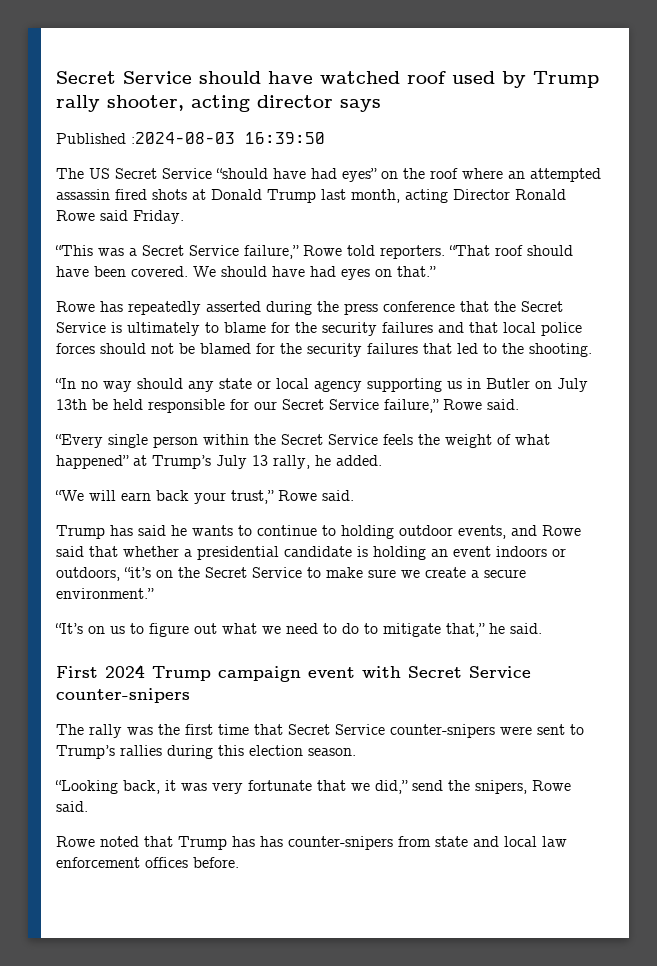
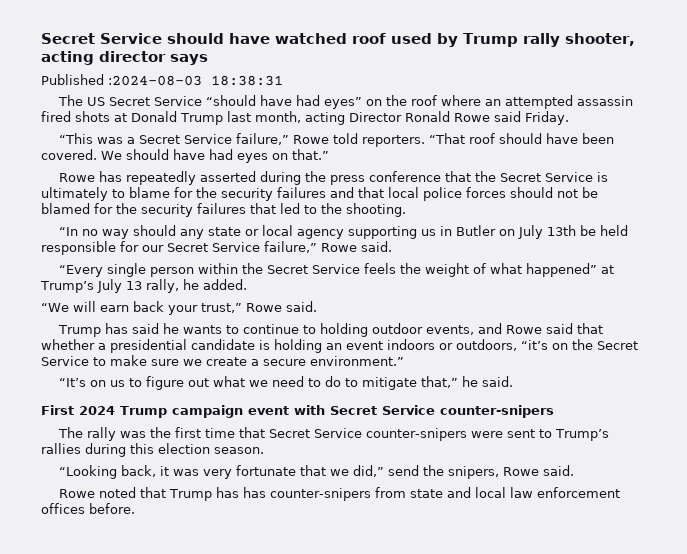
[245,132,325,144] 16:39:50 -> [211,75,283,86] 18:38:31

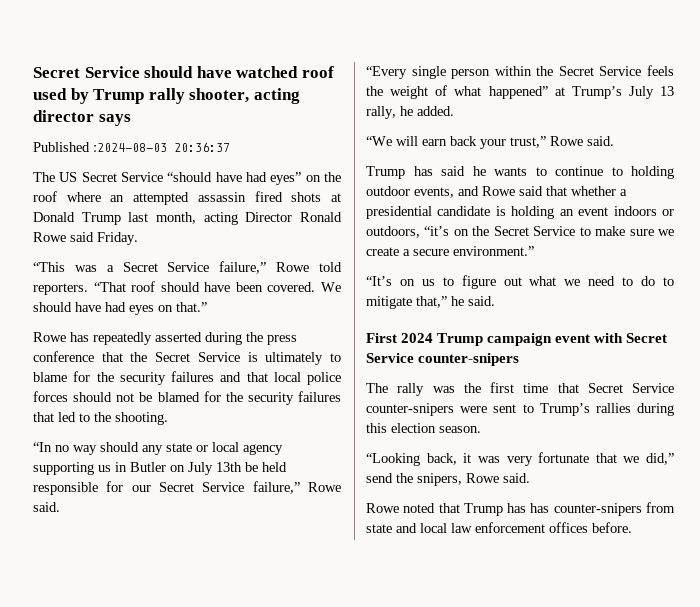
[211,75,283,86] 18:38:31 -> [174,142,230,152] 20:36:37

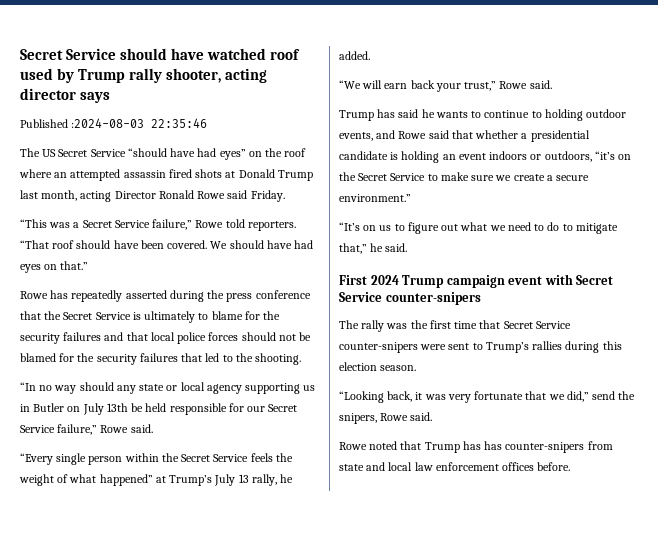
[174,142,230,152] 20:36:37 -> [151,118,208,128] 22:35:46

